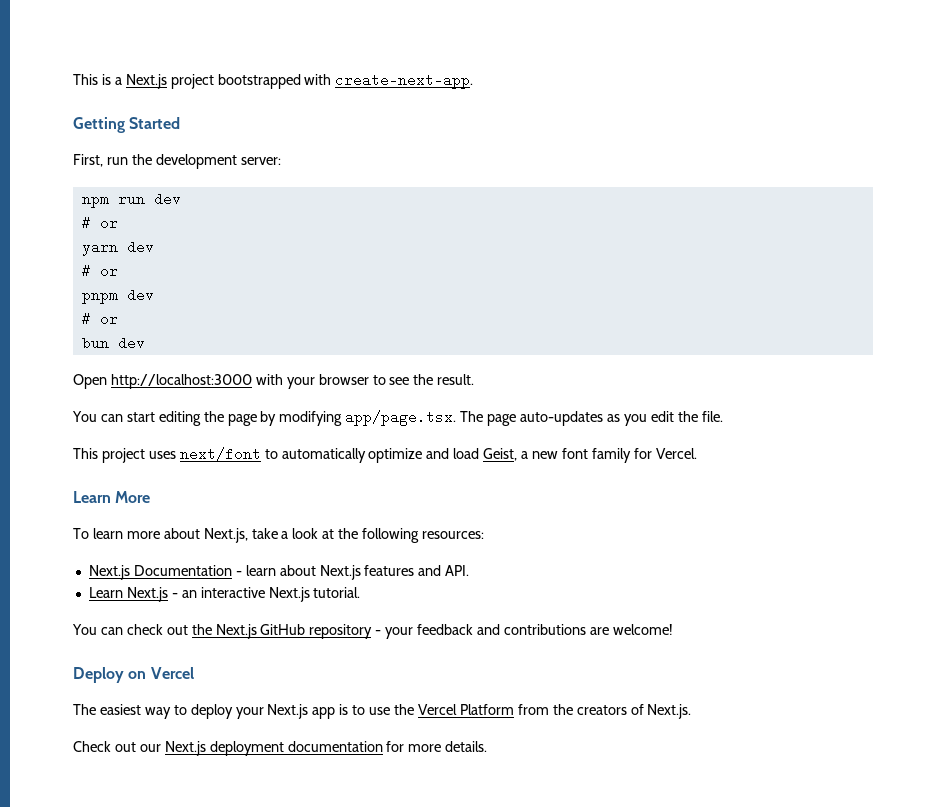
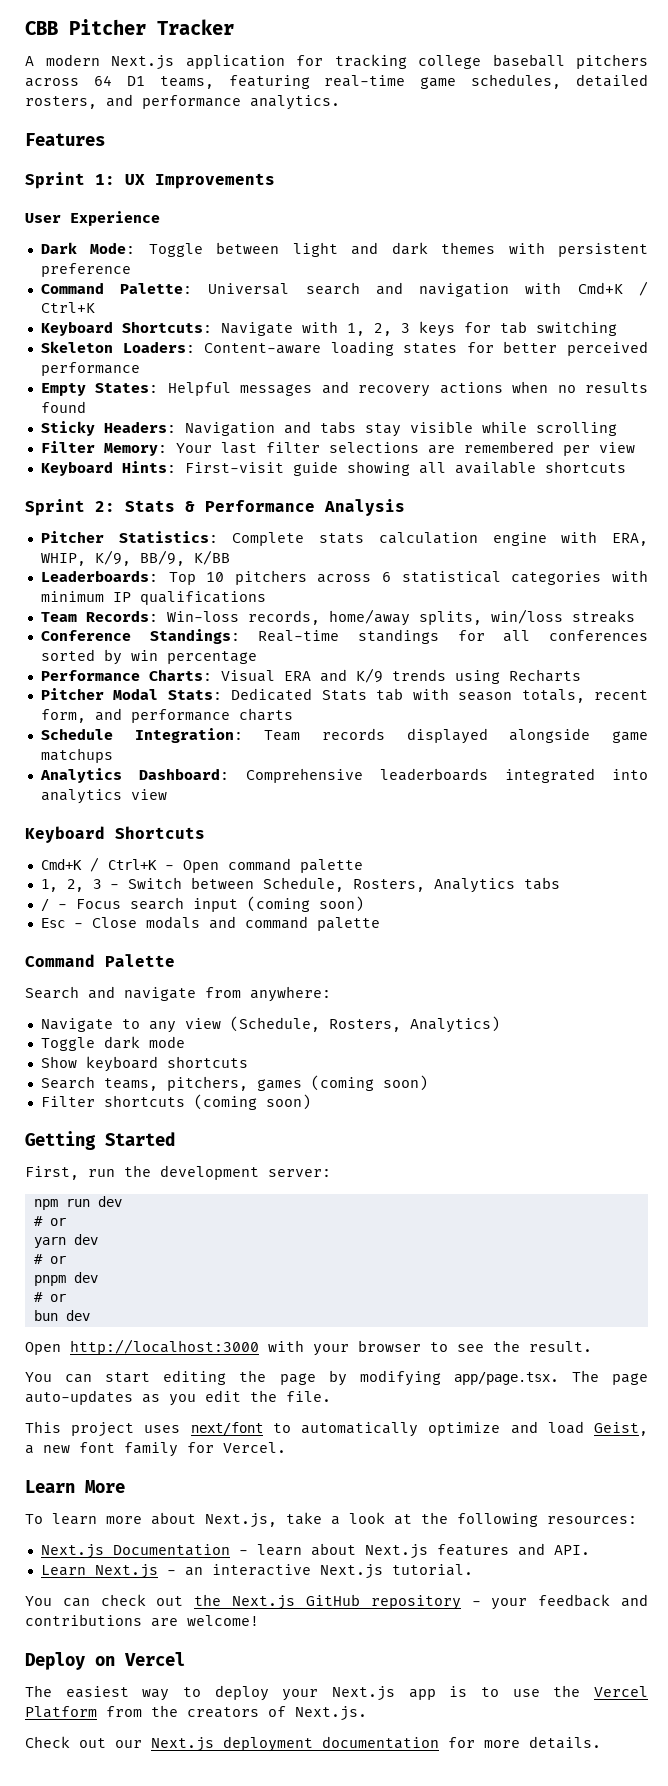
[73,73,474,89] This is a Next.js project bootstrapped with create-next-app. -> [25,19,234,35] [25,54,648,70] [25,74,648,89] [25,94,340,110] [25,133,105,146] [25,172,275,189] [25,211,160,226] [40,242,648,257] [40,263,131,277] [40,281,649,297] [40,302,95,313] [40,321,617,337] [40,341,648,356] [40,362,140,376] [40,381,648,397] [40,401,86,413] [40,421,617,437] [40,441,635,456] [40,461,626,476] [25,499,405,516] [40,531,648,546] [40,550,230,566] [40,570,649,585] [40,591,266,605] [40,609,635,626] [40,629,648,644] [40,649,257,665] [40,668,581,684] [40,688,648,703] [40,708,293,723] [40,728,648,744] [40,748,113,763] [39,768,648,783] [40,789,167,804] [25,826,205,843] [40,857,363,873] [40,877,560,893] [40,896,364,912] [40,916,380,931] [25,954,175,967] [25,986,331,1002] [40,1016,500,1033] [40,1036,185,1051] [40,1056,248,1072] [40,1075,428,1091] [40,1094,311,1110] CBB Pitcher Tracker // A modern Next.js application for tracking college baseball pitchers across 64 D1 teams, featuring real-time game schedules, detailed rosters, and performance analytics. // Features // Sprint 1: UX Improvements // User Experience // Dark Mode: Toggle between light and dark themes with persistent preference // Command Palette: Universal search and navigation with Cmd+K / Ctrl+K // Keyboard Shortcuts: Navigate with 1, 2, 3 keys for tab switching // Skeleton Loaders: Content-aware loading states for better perceived performance // Empty States: Helpful messages and recovery actions when no results found // Sticky Headers: Navigation and tabs stay visible while scrolling // Filter Memory: Your last filter selections are remembered per view // Keyboard Hints: First-visit guide showing all available shortcuts // Sprint 2: Stats & Performance Analysis // Pitcher Statistics: Complete stats calculation engine with ERA, WHIP, K/9, BB/9, K/BB // Leaderboards: Top 10 pitchers across 6 statistical categories with minimum IP qualifications // Team Records: Win-loss records, home/away splits, win/loss streaks // Conference Standings: Real-time standings for all conferences sorted by win percentage // Performance Charts: Visual ERA and K/9 trends using Recharts // Pitcher Modal Stats: Dedicated Stats tab with season totals, recent form, and performance charts // Schedule Integration: Team records displayed alongside game matchups // Analytics Dashboard: Comprehensive leaderboards integrated into analytics view // Keyboard Shortcuts // Cmd+K / Ctrl+K - Open command palette // 1, 2, 3 - Switch between Schedule, Rosters, Analytics tabs // / - Focus search input (coming soon) // Esc - Close modals and command palette // Command Palette // Search and navigate from anywhere: // Navigate to any view (Schedule, Rosters, Analytics) // Toggle dark mode // Show keyboard shortcuts // Search teams, pitchers, games (coming soon) // Filter shortcuts (coming soon)

